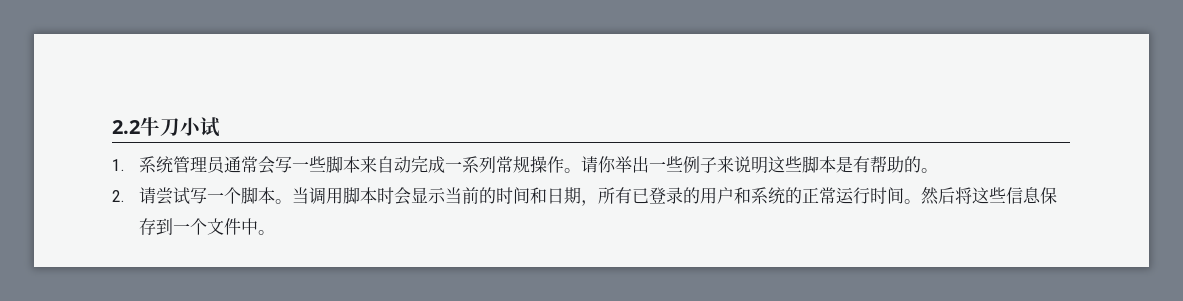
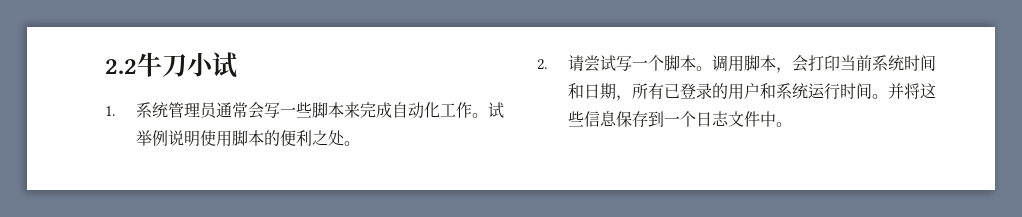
[377,156,922,174] 自动完成一系列常规操作。请你举出一些例子来说明这些脚本是有帮助的 -> [359,102,504,119] [135,130,344,147] 完成自动化工作。试举例说明使用脚本的便利之处
[292,187,310,204] 当 -> (712, 68) none
[377,187,497,205] 时会显示当前的 -> [775,55,904,73] ，会打印当前系统
[785,187,837,204] 的正常 -> (808, 91) none
[921,187,956,205] 然后 -> [887,83,904,99] 并
(208, 226) none -> [695,111,729,127] 日志

